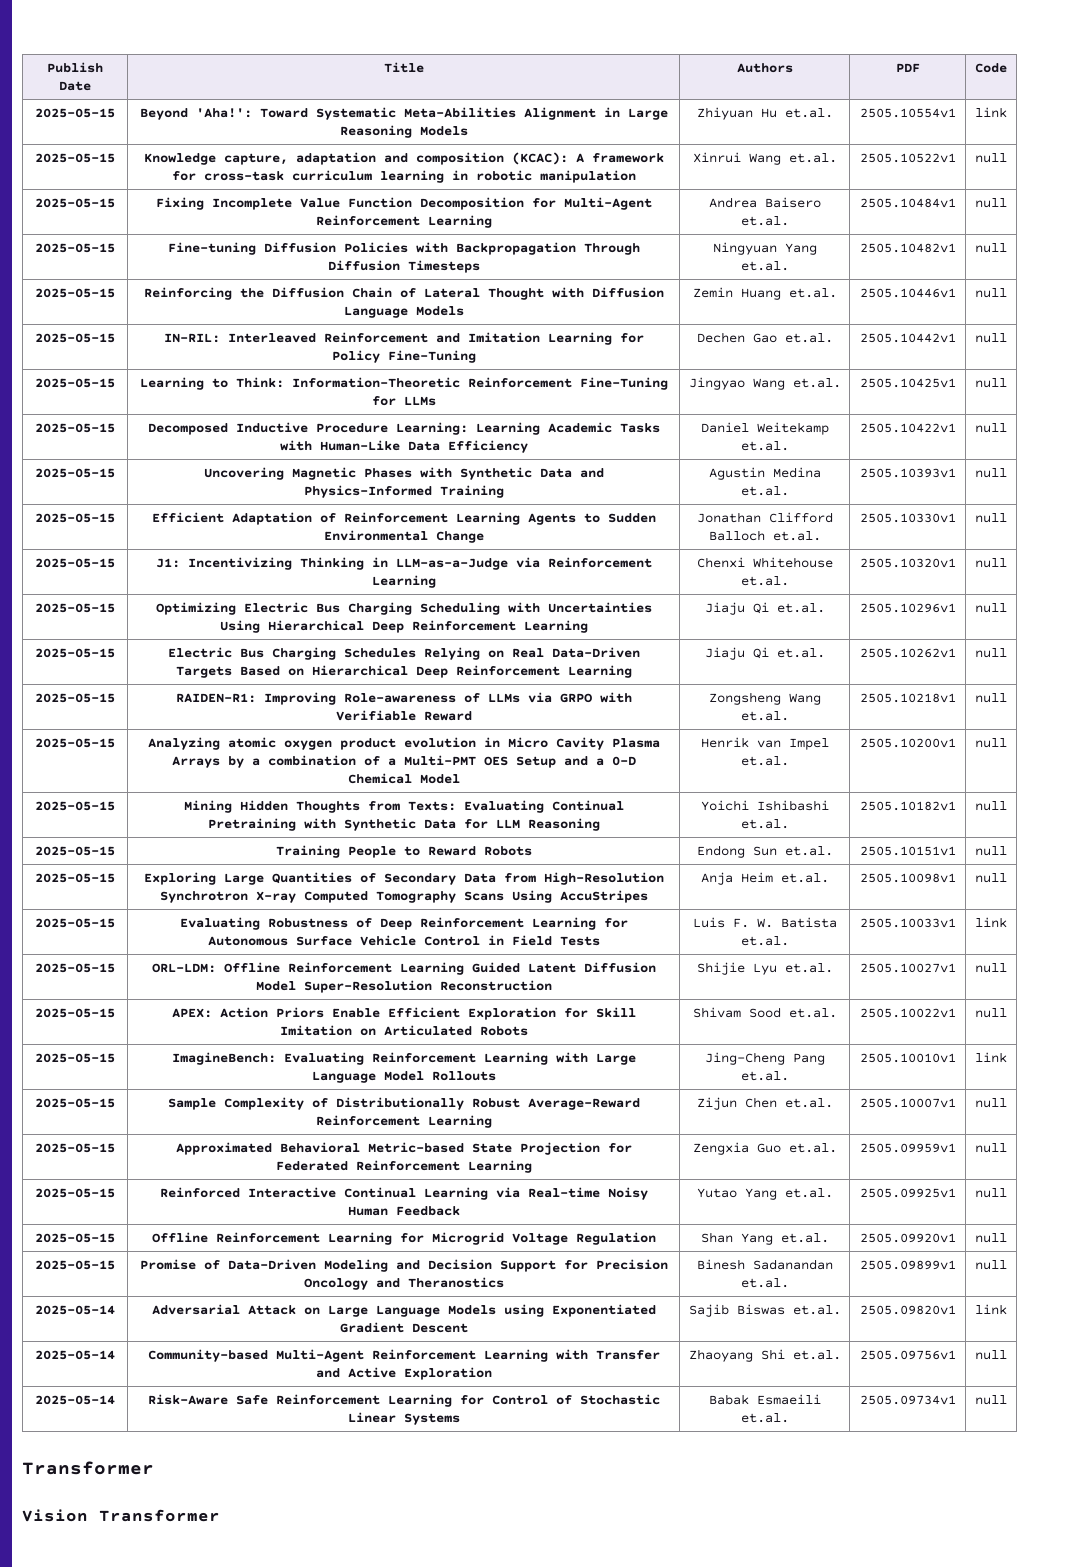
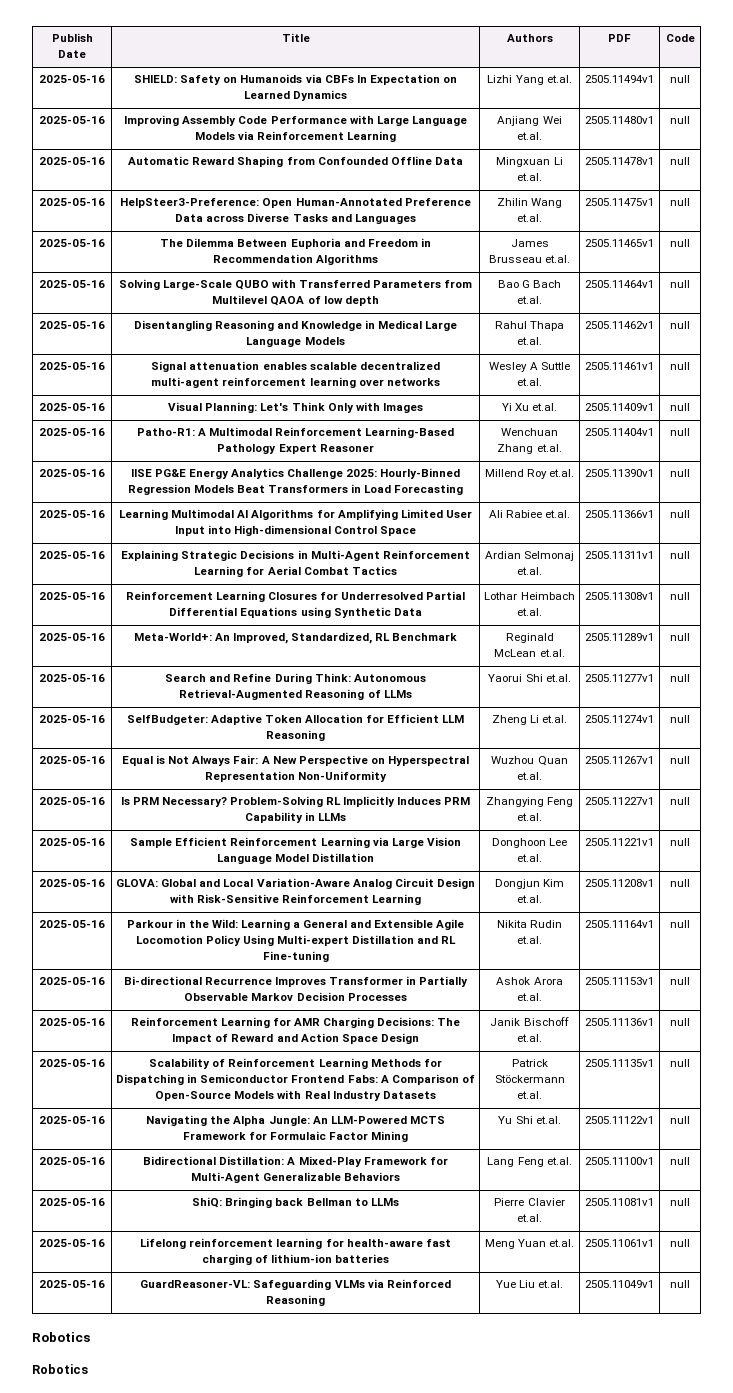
[35,108,115,118] [139,107,668,120] [339,125,468,138] [696,107,833,120] [859,108,956,118] [975,107,1007,118] [35,153,115,163] [143,152,664,165] [171,170,636,183] [692,152,837,165] [859,153,956,163] [975,153,1007,163] [35,198,115,208] [155,197,652,210] [315,215,492,228] [708,197,821,208] [740,216,789,226] [859,198,956,208] [975,198,1007,208] [35,243,115,253] [167,242,640,255] [327,260,480,273] [712,242,817,255] [740,261,789,271] [859,243,956,253] [975,243,1007,253] [35,288,115,298] [143,287,664,300] [343,306,464,318] [692,287,837,300] [859,288,956,298] [975,288,1007,298] [35,333,115,343] [163,332,644,345] [331,350,476,363] [696,332,833,343] [859,333,956,343] [975,333,1007,343] [35,378,115,388] [139,377,668,390] [371,396,436,406] [688,377,841,390] [859,378,956,388] [975,378,1007,388] [35,423,115,433] [147,422,660,435] [279,440,528,453] [700,422,829,435] [740,441,789,451] [859,423,956,433] [975,423,1007,433] [35,468,115,478] [203,467,604,480] [303,485,504,498] [708,467,821,480] [740,486,789,496] [859,468,956,478] [975,468,1007,478] [35,513,115,523] [151,512,656,525] [323,530,484,543] [696,512,833,523] [708,530,821,541] [859,513,956,523] [975,513,1007,523] [35,558,115,568] [155,557,508,570] 2025-05-15 | Beyond 'Aha!': Toward Systematic Meta-Abilities Alignment in Large Reasoning Models | Zhiyuan Hu et.al. | 2505.10554v1 | link // 2025-05-15 | Knowledge capture, adaptation and composition (KCAC): A framework for cross-task curriculum learning in robotic manipulation | Xinrui Wang et.al. | 2505.10522v1 | null // 2025-05-15 | Fixing Incomplete Value Function Decomposition for Multi-Agent Reinforcement Learning | Andrea Baisero et.al. | 2505.10484v1 | null // 2025-05-15 | Fine-tuning Diffusion Policies with Backpropagation Through Diffusion Timesteps | Ningyuan Yang et.al. | 2505.10482v1 | null // 2025-05-15 | Reinforcing the Diffusion Chain of Lateral Thought with Diffusion Language Models | Zemin Huang et.al. | 2505.10446v1 | null // 2025-05-15 | IN-RIL: Interleaved Reinforcement and Imitation Learning for Policy Fine-Tuning | Dechen Gao et.al. | 2505.10442v1 | null // 2025-05-15 | Learning to Think: Information-Theoretic Reinforcement Fine-Tuning for LLMs | Jingyao Wang et.al. | 2505.10425v1 | null // 2025-05-15 | Decomposed Inductive Procedure Learning: Learning Academic Tasks with Human-Like Data Efficiency | Daniel Weitekamp et.al. | 2505.10422v1 | null // 2025-05-15 | Uncovering Magnetic Phases with Synthetic Data and Physics-Informed Training | Agustin Medina et.al. | 2505.10393v1 | null // 2025-05-15 | Efficient Adaptation of Reinforcement Learning Agents to Sudden Environmental Change | Jonathan Clifford Balloch et.al. | 2505.10330v1 | null // 2025-05-15 | J1: Incentivizing Thinking in LLM-as-a-Judge -> [39,75,105,83] [134,74,457,85] [243,90,348,101] [487,75,572,85] [585,75,654,83] [670,75,690,83] [39,116,105,124] [124,115,467,126] [194,132,235,140] 2025-05-16 | SHIELD: Safety on Humanoids via CBFs In Expectation on Learned Dynamics | Lizhi Yang et.al. | 2505.11494v1 | null // 2025-05-16 | Improving Assembly Code Performance with Large Language Models
[696,557,833,568] [740,576,789,586] [859,558,956,568] [975,558,1007,568] [35,603,115,613] [155,602,652,615] [219,620,588,633] [704,602,825,615] [859,603,956,613] [975,603,1007,613] [35,648,115,658] [167,647,640,660] [175,665,632,678] [704,647,825,660] [859,648,956,658] [975,648,1007,658] [35,693,115,703] [175,692,632,705] [335,710,472,721] [708,692,821,705] [740,711,789,721] [859,693,956,703] [975,693,1007,703] [35,738,115,748] [147,737,660,750] [171,755,636,768] [347,773,460,784] [700,737,829,750] [740,756,789,766] [859,738,956,748] [975,738,1007,748] [35,801,115,811] [183,800,624,813] [207,818,600,831] [700,800,829,811] [740,819,789,829] [859,801,956,811] [975,801,1007,811] [35,846,115,856] [275,845,532,858] [696,845,833,858] [859,846,956,856] [975,846,1007,856] [35,873,115,883] [143,872,664,885] [159,890,648,903] [700,872,829,885] [859,873,956,883] [975,873,1007,883] [35,918,115,928] [179,917,628,930] [207,935,600,946] [692,917,837,928] [740,936,789,946] [859,918,956,928] [975,917,1007,928] [35,963,115,973] [151,962,656,975] [255,980,552,993] [696,962,833,975] [859,963,956,973] [975,963,1007,973] [35,1008,115,1018] [171,1007,636,1020] [279,1025,528,1036] [692,1007,837,1018] [859,1008,956,1018] [975,1008,1007,1018] [35,1053,115,1063] [171,1052,636,1065] [311,1071,496,1083] [704,1052,825,1065] [740,1071,789,1081] [859,1053,956,1063] [975,1052,1007,1063] [35,1098,115,1108] [167,1097,640,1110] [315,1115,492,1128] [696,1097,833,1110] [859,1098,956,1108] [975,1098,1007,1108] [35,1143,115,1153] [175,1142,632,1155] [275,1160,532,1173] [692,1142,837,1155] [859,1143,956,1153] [975,1143,1007,1153] [35,1188,115,1198] [159,1187,648,1200] [347,1206,460,1216] [696,1188,833,1200] [859,1188,956,1198] [975,1188,1007,1198] [35,1233,115,1243] [151,1232,656,1245] [700,1232,829,1245] [859,1233,956,1243] [975,1233,1007,1243] [35,1260,115,1270] [139,1259,668,1272] [303,1277,504,1290] [696,1259,833,1270] [740,1278,789,1288] [859,1260,956,1270] [975,1260,1007,1270] [35,1305,115,1315] [151,1304,656,1317] [339,1322,468,1333] [688,1304,841,1317] [859,1305,956,1315] [975,1304,1007,1315] [35,1350,115,1360] [147,1349,660,1362] [315,1367,492,1380] [688,1349,841,1362] [859,1350,956,1360] [975,1350,1007,1360] [35,1395,115,1405] [147,1394,660,1407] [347,1412,460,1425] [708,1394,821,1405] [740,1413,789,1423] [859,1395,956,1405] [975,1395,1007,1405] [22,1461,154,1475] [22,1509,220,1522] Chenxi Whitehouse et.al. | 2505.10320v1 | null // 2025-05-15 | Optimizing Electric Bus Charging Scheduling with Uncertainties Using Hierarchical Deep Reinforcement Learning | Jiaju Qi et.al. | 2505.10296v1 | null // 2025-05-15 | Electric Bus Charging Schedules Relying on Real Data-Driven Targets Based on Hierarchical Deep Reinforcement Learning | Jiaju Qi et.al. | 2505.10262v1 | null // 2025-05-15 | RAIDEN-R1: Improving Role-awareness of LLMs via GRPO with Verifiable Reward | Zongsheng Wang et.al. | 2505.10218v1 | null // 2025-05-15 | Analyzing atomic oxygen product evolution in Micro Cavity Plasma Arrays by a combination of a Multi-PMT OES Setup and a 0-D Chemical Model | Henrik van Impel et.al. | 2505.10200v1 | null // 2025-05-15 | Mining Hidden Thoughts from Texts: Evaluating Continual Pretraining with Synthetic Data for LLM Reasoning | Yoichi Ishibashi et.al. | 2505.10182v1 | null // 2025-05-15 | Training People to Reward Robots | Endong Sun et.al. | 2505.10151v1 | null // 2025-05-15 | Exploring Large Quantities of Secondary Data from High-Resolution Synchrotron X-ray Computed Tomography Scans Using AccuStripes | Anja Heim et.al. | 2505.10098v1 | null // 2025-05-15 | Evaluating Robustness of Deep Reinforcement Learning for Autonomous Surface Vehicle Control in Field Tests | Luis F. W. Batista et.al. | 2505.10033v1 | link // 2025-05-15 | ORL-LDM: Offline Reinforcement Learning Guided Latent Diffusion Model Super-Resolution Reconstruction | Shijie Lyu et.al. | 2505.10027v1 | null // 2025-05-15 | APEX: Action Priors Enable Efficient Exploration for Skill Imitation on Articulated Robots | Shivam Sood et.al. | 2505.10022v1 | null // 2025-05-15 | ImagineBench: Evaluating Reinforcement Learning with Large Language Model Rollouts | Jing-Cheng Pang et.al. | 2505.10010v1 | link // 2025-05-15 | Sample Complexity of Distributionally Robust Average-Reward Reinforcement Learning | Zijun Chen et.al. | 2505.10007v1 | null // 2025-05-15 | Approximated Behavioral Metric-based State Projection for Federated Reinforcement Learning | Zengxia Guo et.al. | 2505.09959v1 | null // 2025-05-15 | Reinforced Interactive Continual Learning via Real-time Noisy Human Feedback | Yutao Yang et.al. | 2505.09925v1 | null // 2025-05-15 | Offline Reinforcement Learning for Microgrid Voltage Regulation | Shan Yang et.al. | 2505.09920v1 | null // 2025-05-15 | Promise of Data-Driven Modeling and Decision Support for Precision Oncology and Theranostics | Binesh Sadanandan et.al. | 2505.09899v1 | null // 2025-05-14 | Adversarial Attack on Large Language Models using Exponentiated Gradient Descent | Sajib Biswas et.al. | 2505.09820v1 | link // 2025-05-14 | Community-based Multi-Agent Reinforcement Learning with Transfer and Active Exploration | Zhaoyang Shi et.al. | 2505.09756v1 | null // 2025-05-14 | Risk-Aware Safe Reinforcement Learning for Control of Stochastic Linear Systems | Babak Esmaeili et.al. | 2505.09734v1 | null // Transformer // Vision Transformer -> [497,116,562,126] [517,132,542,140] [585,116,654,124] [670,116,690,124] [39,157,105,165] [128,156,463,167] [496,157,563,167] [517,173,542,181] [585,157,654,165] [670,157,690,165] [39,198,105,206] [120,198,471,208] [175,213,416,224] [496,198,563,208] [517,214,542,222] [585,198,654,206] [670,198,690,206] [39,239,105,247] [160,238,431,249] [212,254,379,265] [510,239,549,247] [488,255,571,263] [585,239,654,247] [670,239,690,247] [39,280,105,288] [118,279,473,290] [212,295,379,306] [497,280,562,288] [517,296,542,304] [585,280,654,288] [670,280,690,288] [39,321,105,329] [133,320,458,331] [246,337,345,347] [494,321,565,331] [517,337,542,345] [585,321,654,329] [670,321,690,329] [39,362,105,370] [151,361,440,372] [151,377,440,388] [489,362,570,372] [517,378,542,386] [585,362,654,370] [670,362,690,370] [39,403,105,411] [168,402,423,413] [501,403,558,411] [585,403,654,411] [670,403,690,411] [39,428,105,436] [136,427,455,438] [217,444,374,454] [501,428,558,436] [497,444,562,454] [585,428,654,436] [670,428,690,436] [39,469,105,477] [130,468,461,479] [127,484,464,495] [484,469,575,479] [585,469,654,477] [670,469,690,477] [39,510,105,518] [119,509,472,520] [174,525,417,536] [488,510,571,518] [585,510,654,518] [670,510,690,518] [39,551,105,559] [121,550,470,561] [194,566,397,577] [484,551,575,561] [517,567,542,575] [585,551,654,559] [670,551,690,559] [39,592,105,600] [125,591,466,602] [169,607,422,618] [484,592,575,600] [517,608,542,616] [585,592,654,600] [670,592,690,600] [39,633,105,641] [133,632,458,644] [505,633,554,643] [494,649,565,657] [585,633,654,641] [670,633,690,641] [39,674,105,682] [165,673,426,684] [179,689,412,700] [488,674,571,682] [585,674,654,682] [670,674,690,682] [39,715,105,723] [126,714,465,725] [266,730,325,741] [491,715,568,725] [585,715,654,723] [670,715,690,723] [39,756,105,764] [122,755,469,766] [204,771,388,782] [491,756,568,766] [517,772,542,780] [585,756,654,764] [670,756,690,764] [39,797,105,805] [120,796,471,807] [244,812,347,823] [485,797,574,807] [517,813,542,821] [585,797,654,805] [670,797,690,805] [39,838,105,846] [130,837,461,848] [216,853,375,864] [491,838,568,848] [517,854,542,862] [585,838,654,846] [670,838,690,846] [39,879,105,887] [116,878,475,889] [169,894,422,905] [494,879,565,889] [517,895,542,903] [585,879,654,887] [670,879,690,887] [39,920,105,928] [126,919,465,930] [135,935,457,946] [262,951,329,962] [496,920,563,928] [517,936,542,944] [585,920,654,928] [670,920,690,928] [39,977,105,985] [123,976,469,987] [184,992,407,1001] [496,977,563,985] [517,993,542,1001] [585,977,654,985] [670,977,690,985] [39,1018,105,1026] [130,1017,461,1028] [172,1033,419,1044] [490,1017,569,1026] [517,1034,542,1042] [585,1018,654,1026] [670,1018,690,1026] [39,1059,105,1067] [149,1058,442,1069] [116,1074,475,1085] [155,1090,436,1101] [511,1059,548,1067] [494,1075,565,1083] [517,1091,542,1099] [585,1059,654,1067] [670,1059,690,1067] [39,1116,105,1124] [146,1115,445,1126] [182,1131,409,1142] [498,1116,561,1124] [585,1116,654,1124] [670,1116,690,1124] [39,1157,105,1165] [143,1156,448,1167] [190,1172,401,1183] [487,1157,572,1167] [585,1157,654,1165] [670,1157,690,1165] [39,1198,105,1206] [192,1197,399,1208] [494,1198,565,1206] [517,1214,542,1222] [585,1198,654,1206] [670,1198,690,1206] [39,1239,105,1247] [140,1238,451,1249] [201,1254,390,1265] [484,1239,575,1249] [585,1239,654,1247] [670,1239,690,1247] [39,1280,105,1288] [140,1279,451,1290] [266,1295,325,1306] [495,1280,564,1288] [585,1280,654,1288] [670,1280,690,1288] [32,1332,90,1342] [32,1364,88,1374] Anjiang Wei et.al. | 2505.11480v1 | null // 2025-05-16 | Automatic Reward Shaping from Confounded Offline Data | Mingxuan Li et.al. | 2505.11478v1 | null // 2025-05-16 | HelpSteer3-Preference: Open Human-Annotated Preference Data across Diverse Tasks and Languages | Zhilin Wang et.al. | 2505.11475v1 | null // 2025-05-16 | The Dilemma Between Euphoria and Freedom in Recommendation Algorithms | James Brusseau et.al. | 2505.11465v1 | null // 2025-05-16 | Solving Large-Scale QUBO with Transferred Parameters from Multilevel QAOA of low depth | Bao G Bach et.al. | 2505.11464v1 | null // 2025-05-16 | Disentangling Reasoning and Knowledge in Medical Large Language Models | Rahul Thapa et.al. | 2505.11462v1 | null // 2025-05-16 | Signal attenuation enables scalable decentralized multi-agent reinforcement learning over networks | Wesley A Suttle et.al. | 2505.11461v1 | null // 2025-05-16 | Visual Planning: Let's Think Only with Images | Yi Xu et.al. | 2505.11409v1 | null // 2025-05-16 | Patho-R1: A Multimodal Reinforcement Learning-Based Pathology Expert Reasoner | Wenchuan Zhang et.al. | 2505.11404v1 | null // 2025-05-16 | IISE PG&E Energy Analytics Challenge 2025: Hourly-Binned Regression Models Beat Transformers in Load Forecasting | Millend Roy et.al. | 2505.11390v1 | null // 2025-05-16 | Learning Multimodal AI Algorithms for Amplifying Limited User Input into High-dimensional Control Space | Ali Rabiee et.al. | 2505.11366v1 | null // 2025-05-16 | Explaining Strategic Decisions in Multi-Agent Reinforcement Learning for Aerial Combat Tactics | Ardian Selmonaj et.al. | 2505.11311v1 | null // 2025-05-16 | Reinforcement Learning Closures for Underresolved Partial Differential Equations using Synthetic Data | Lothar Heimbach et.al. | 2505.11308v1 | null // 2025-05-16 | Meta-World+: An Improved, Standardized, RL Benchmark | Reginald McLean et.al. | 2505.11289v1 | null // 2025-05-16 | Search and Refine During Think: Autonomous Retrieval-Augmented Reasoning of LLMs | Yaorui Shi et.al. | 2505.11277v1 | null // 2025-05-16 | SelfBudgeter: Adaptive Token Allocation for Efficient LLM Reasoning | Zheng Li et.al. | 2505.11274v1 | null // 2025-05-16 | Equal is Not Always Fair: A New Perspective on Hyperspectral Representation Non-Uniformity | Wuzhou Quan et.al. | 2505.11267v1 | null // 2025-05-16 | Is PRM Necessary? Problem-Solving RL Implicitly Induces PRM Capability in LLMs | Zhangying Feng et.al. | 2505.11227v1 | null // 2025-05-16 | Sample Efficient Reinforcement Learning via Large Vision Language Model Distillation | Donghoon Lee et.al. | 2505.11221v1 | null // 2025-05-16 | GLOVA: Global and Local Variation-Aware Analog Circuit Design with Risk-Sensitive Reinforcement Learning | Dongjun Kim et.al. | 2505.11208v1 | null // 2025-05-16 | Parkour in the Wild: Learning a General and Extensible Agile Locomotion Policy Using Multi-expert Distillation and RL Fine-tuning | Nikita Rudin et.al. | 2505.11164v1 | null // 2025-05-16 | Bi-directional Recurrence Improves Transformer in Partially Observable Markov Decision Processes | Ashok Arora et.al. | 2505.11153v1 | null // 2025-05-16 | Reinforcement Learning for AMR Charging Decisions: The Impact of Reward and Action Space Design | Janik Bischoff et.al. | 2505.11136v1 | null // 2025-05-16 | Scalability of Reinforcement Learning Methods for Dispatching in Semiconductor Frontend Fabs: A Comparison of Open-Source Models with Real Industry Datasets | Patrick Stöckermann et.al. | 2505.11135v1 | null // 2025-05-16 | Navigating the Alpha Jungle: An LLM-Powered MCTS Framework for Formulaic Factor Mining | Yu Shi et.al. | 2505.11122v1 | null // 2025-05-16 | Bidirectional Distillation: A Mixed-Play Framework for Multi-Agent Generalizable Behaviors | Lang Feng et.al. | 2505.11100v1 | null // 2025-05-16 | ShiQ: Bringing back Bellman to LLMs | Pierre Clavier et.al. | 2505.11081v1 | null // 2025-05-16 | Lifelong reinforcement learning for health-aware fast charging of lithium-ion batteries | Meng Yuan et.al. | 2505.11061v1 | null // 2025-05-16 | GuardReasoner-VL: Safeguarding VLMs via Reinforced Reasoning | Yue Liu et.al. | 2505.11049v1 | null // Robotics // Robotics

